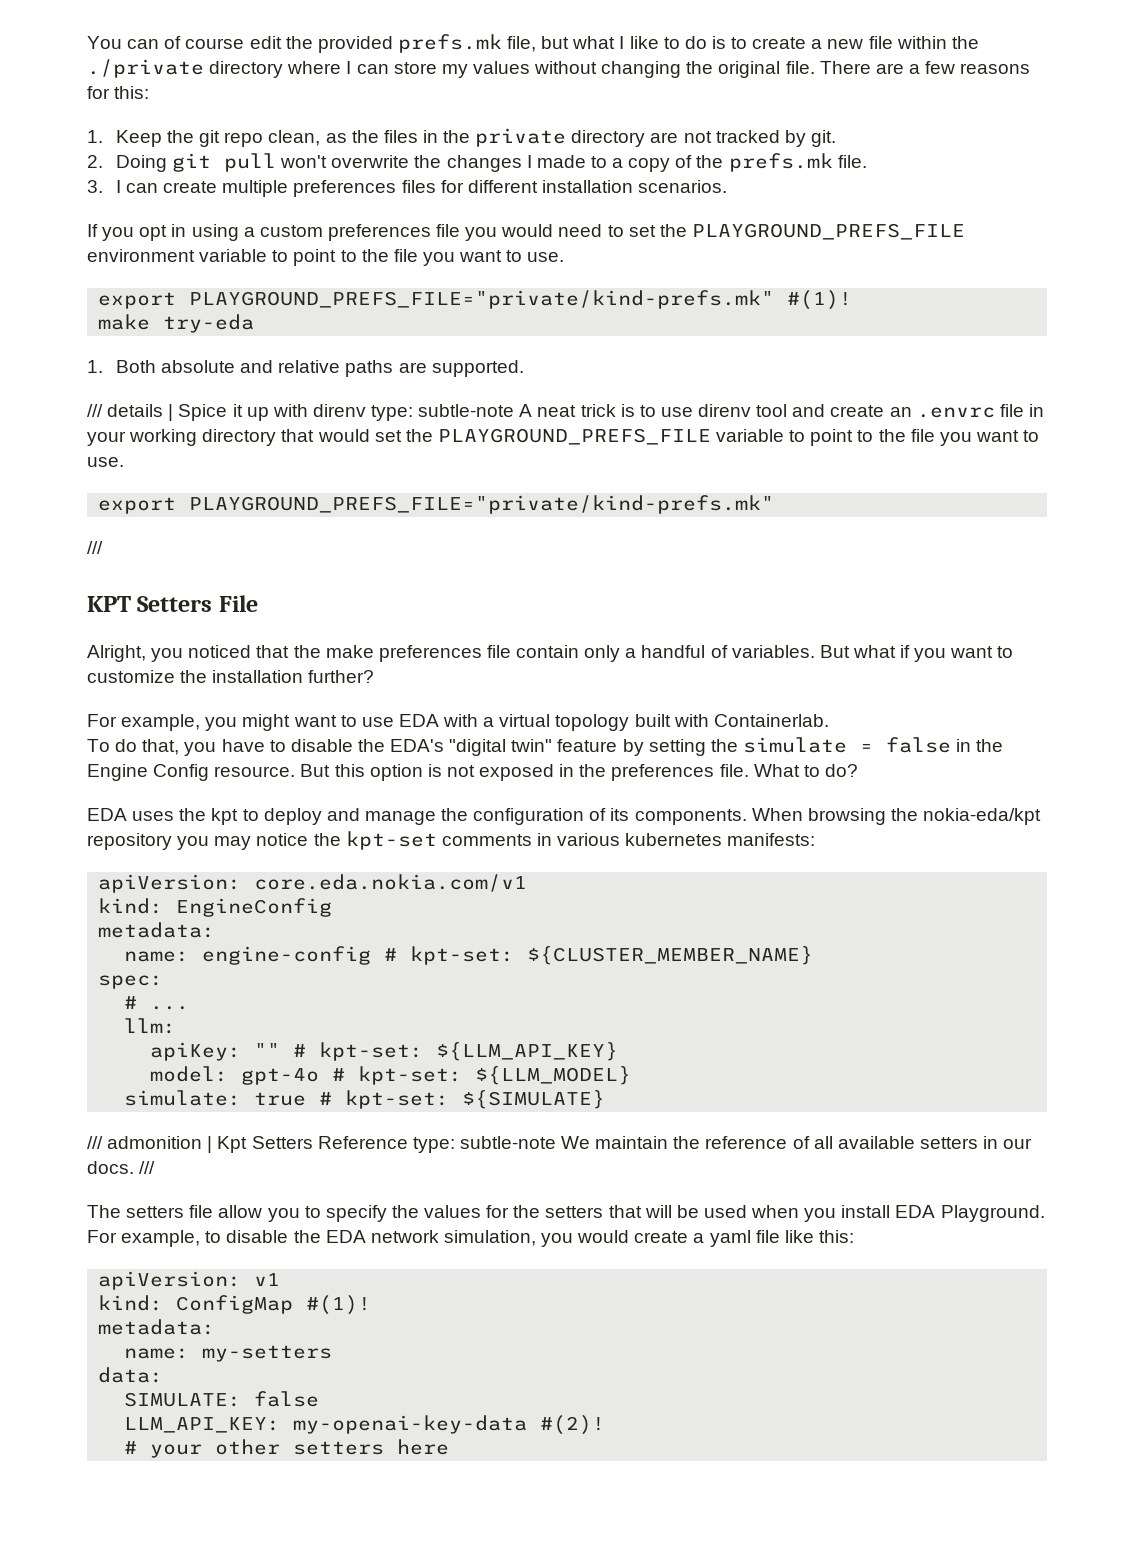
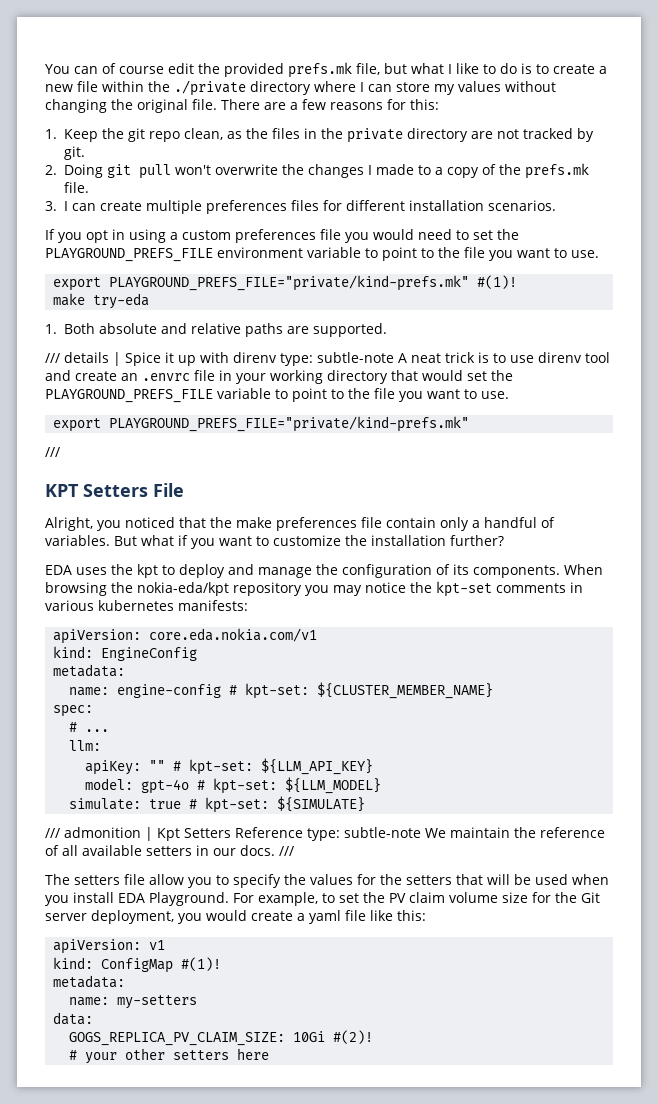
[87,714,829,731] [87,737,1004,756] [87,764,858,781] // For example, you might want to use EDA with a virtual topology built with Containerlab. // To do that, you have to disable the EDA's "digital twin" feature by setting the simulate = false in the Engine Config resource. But this option is not exposed in the preferences file. What to do? -> (504, 540) none
[226,1230,536,1246] disable the EDA network simulation, -> [339,892,600,903] [45,910,174,924] set the PV claim volume size for the Git server deployment,
[124,1391,320,1407] [124,1415,528,1434] SIMULATE: false // LLM_API_KEY: my-openai-key-data -> [69,1031,326,1046] GOGS_REPLICA_PV_CLAIM_SIZE: 10Gi

